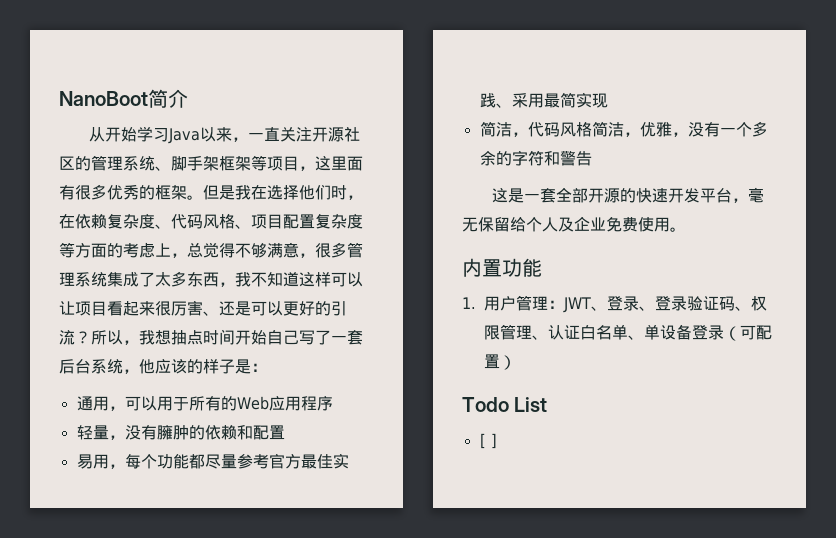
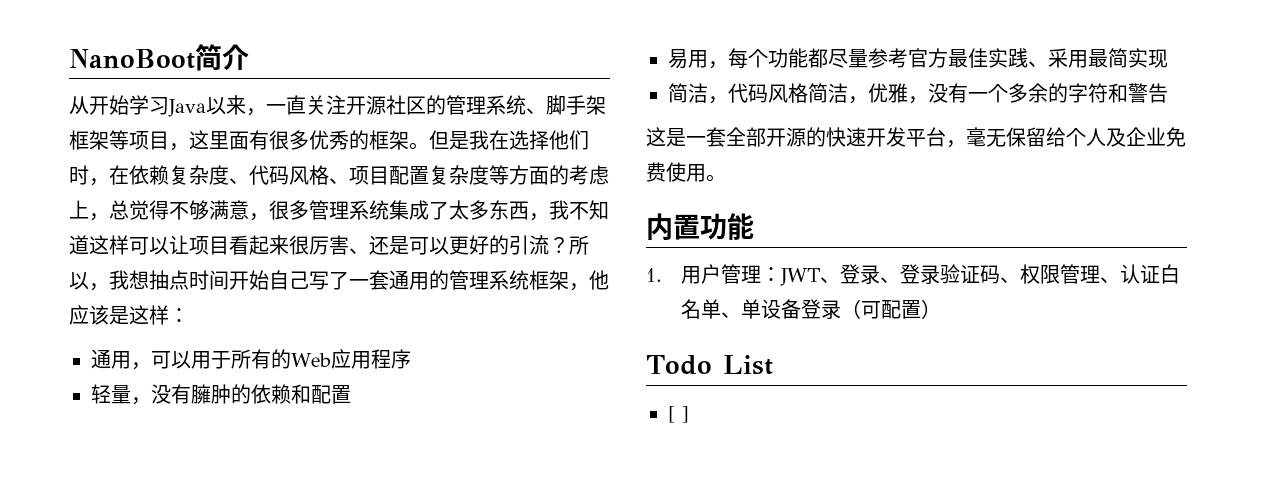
[59,359,251,374] 后台系统，他应该的样子是 -> [389,270,609,291] [69,305,169,325] 通用的管理系统框架，他应该是这样

